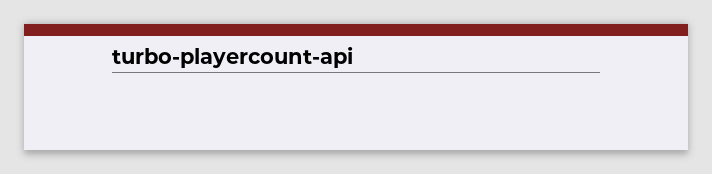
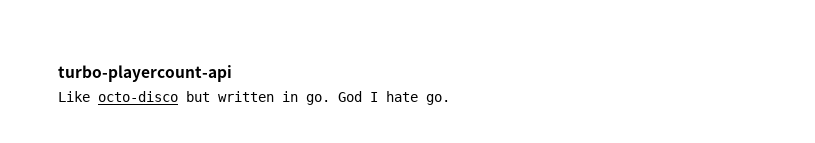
(353, 57) none -> [58,91,450,105] // Like octo-disco but written in go. God I hate go.

